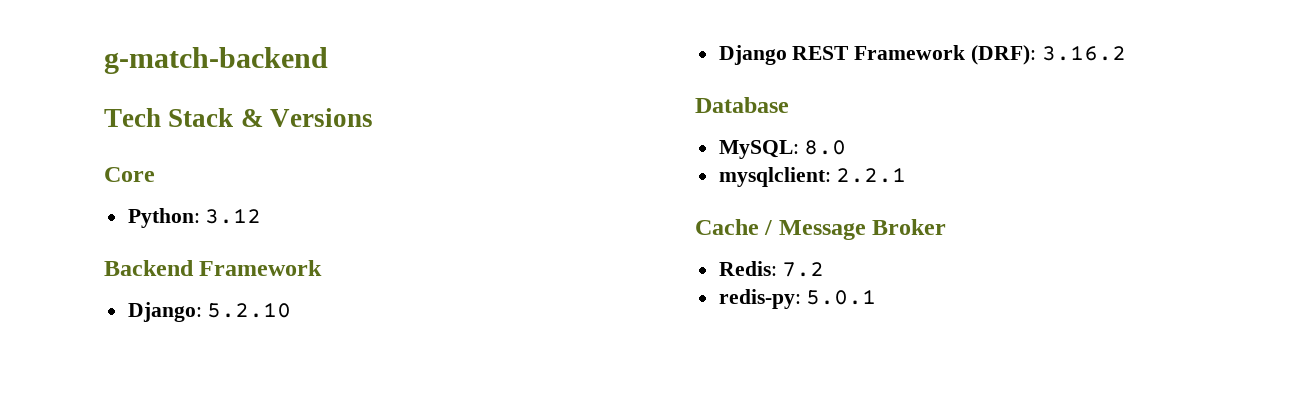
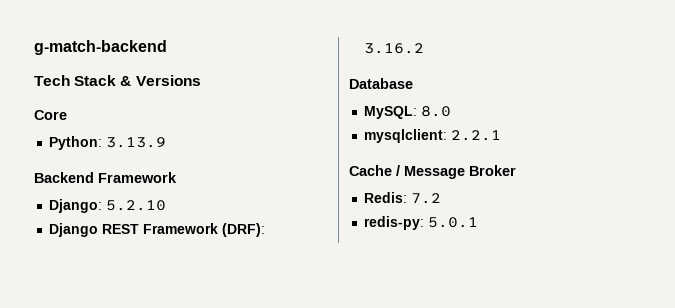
[205,208,262,224] 3.12 -> [106,137,167,148] 3.13.9

